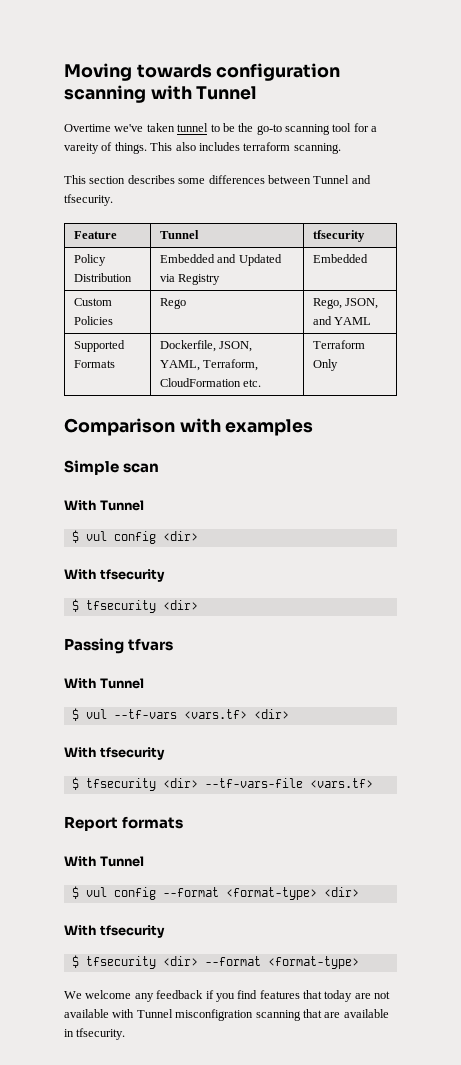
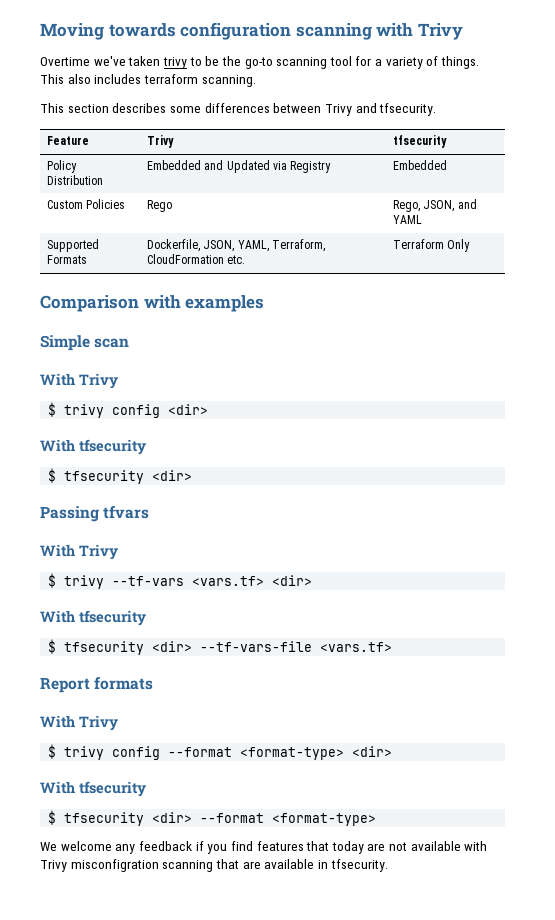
[196,86,258,100] Tunnel -> [417,23,463,40] Trivy
[177,123,209,132] tunnel -> [162,57,187,69] trivy
[64,143,99,154] vareity -> [385,57,423,69] variety
[313,175,350,184] Tunnel -> [324,104,352,116] Trivy
[159,230,199,239] Tunnel -> [147,135,175,148] Trivy
[99,500,144,511] [71,530,107,543] Tunnel // $ vul -> [79,373,118,389] [48,402,105,418] Trivy // $ trivy
[99,678,144,689] [71,708,107,721] Tunnel // $ vul -> [79,544,118,560] [48,573,105,589] Trivy // $ trivy
[99,856,144,867] [71,886,107,899] Tunnel // $ vul -> [79,715,118,731] [48,744,105,760] Trivy // $ trivy
[136,1009,173,1018] Tunnel -> [40,860,67,872] Trivy

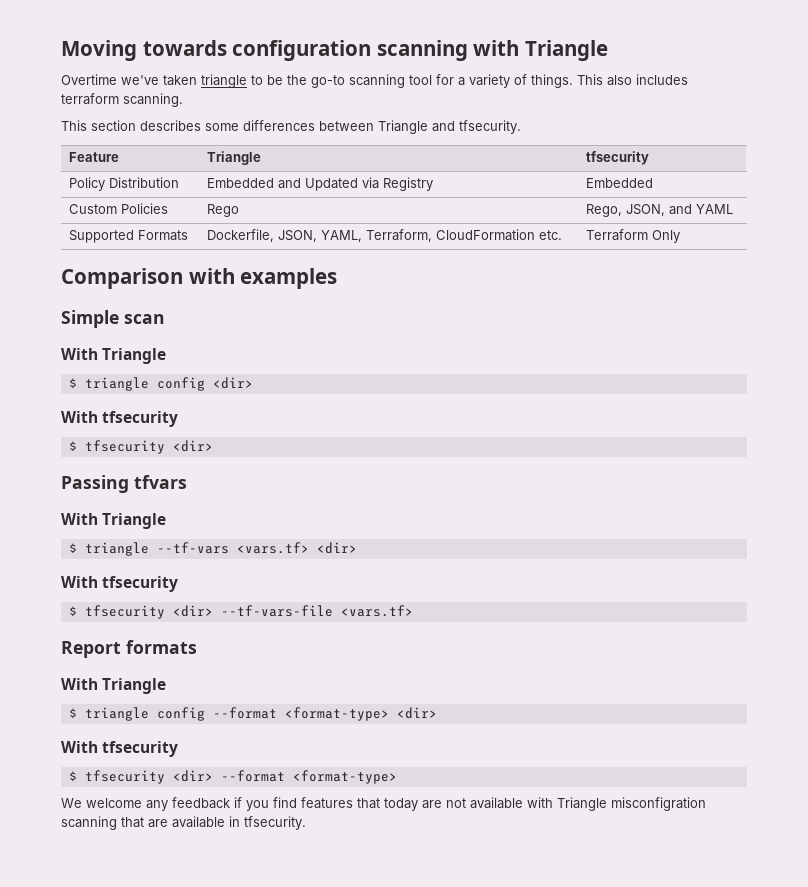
[417,23,463,40] Trivy -> [524,40,608,61] Triangle
[162,57,187,69] trivy -> [201,74,247,88] triangle
[324,104,352,116] Trivy -> [378,120,428,134] Triangle
[147,135,175,148] Trivy -> [207,151,262,165] Triangle
[79,373,118,389] [48,402,105,418] Trivy // $ trivy -> [102,348,167,364] [68,377,149,391] Triangle // $ triangle
[79,544,118,560] [48,573,105,589] Trivy // $ trivy -> [102,513,167,529] [68,542,149,556] Triangle // $ triangle
[79,715,118,731] [48,744,105,760] Trivy // $ trivy -> [102,678,167,694] [68,707,149,721] Triangle // $ triangle
[40,860,67,872] Trivy -> [557,797,607,811] Triangle

